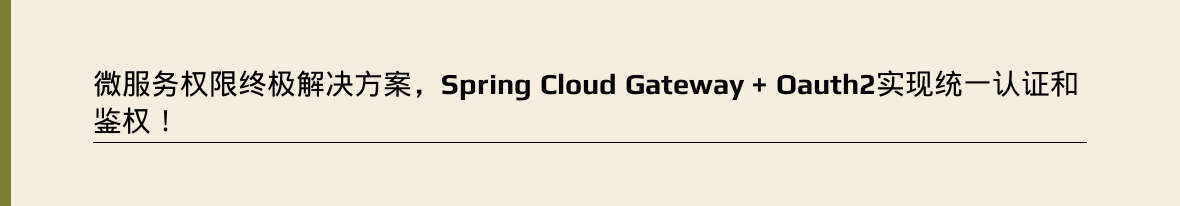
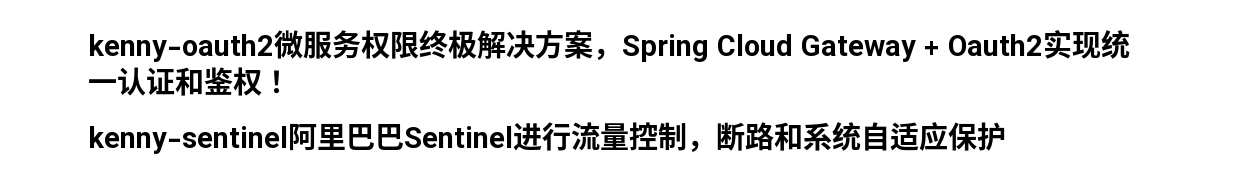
(93, 83) none -> [88,34,274,62] kenny-oauth2
(180, 121) none -> [88,122,1006,154] // kenny-sentinel阿里巴巴Sentinel进行流量控制，断路和系统自适应保护

